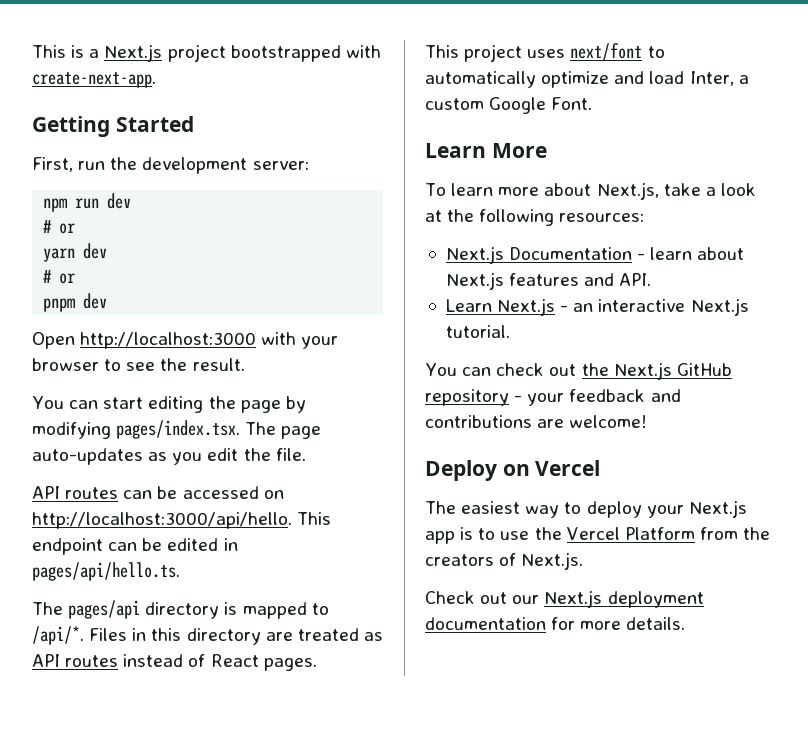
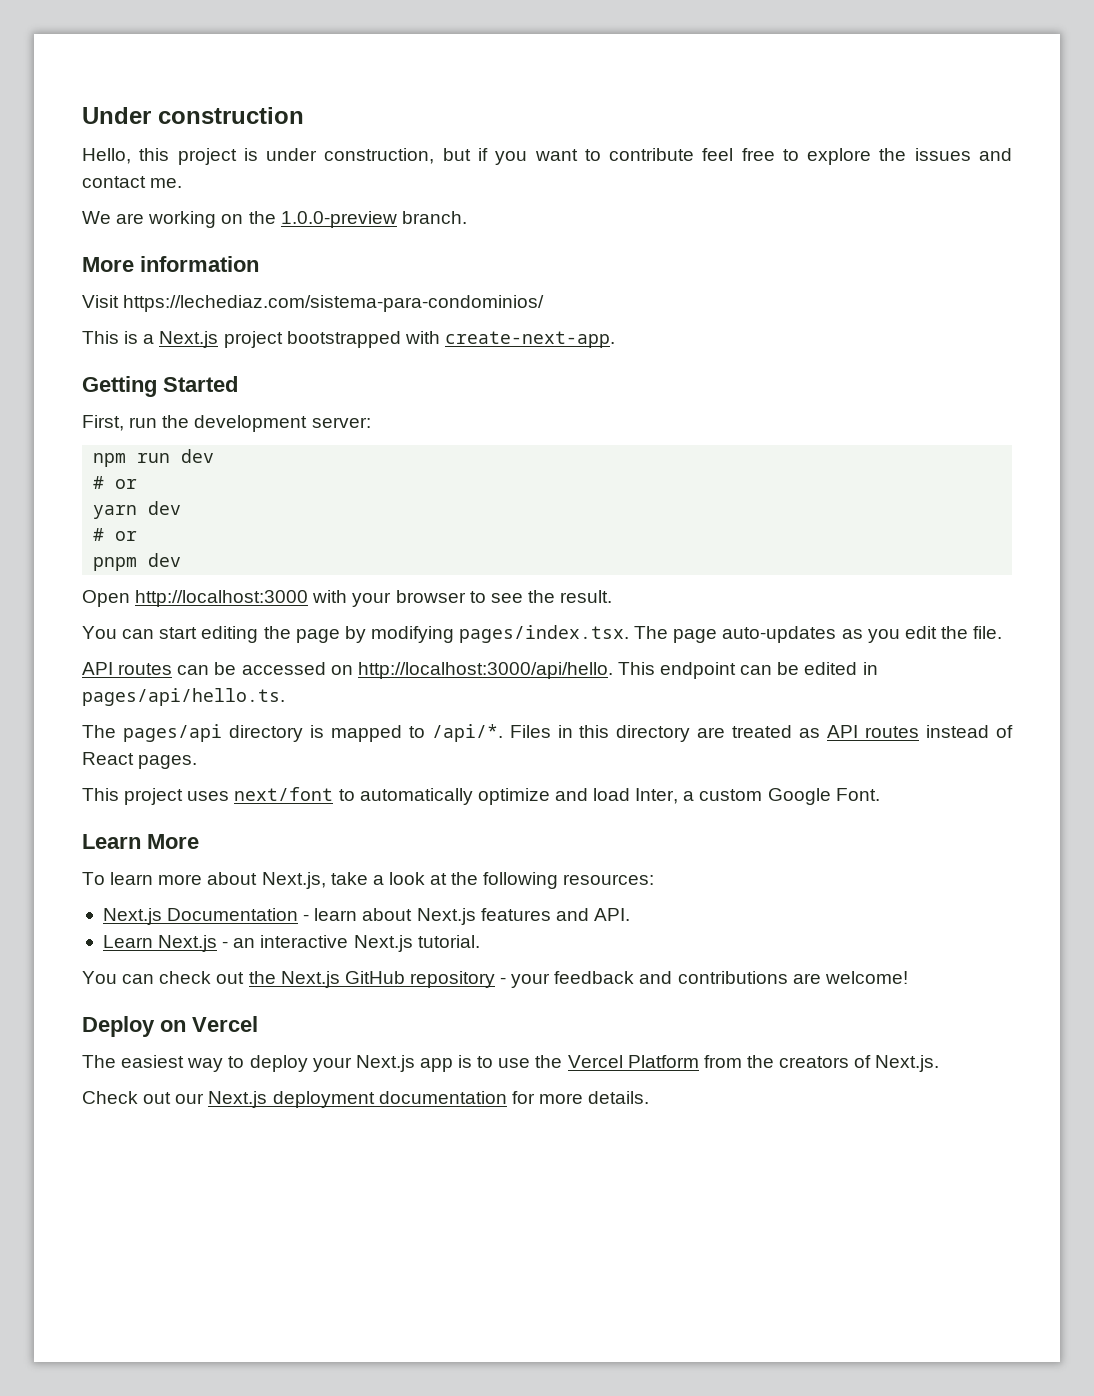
(32, 51) none -> [82,107,304,124] [82,148,1013,165] [82,176,183,188] [82,211,467,228] [82,256,259,272] [82,295,545,312] Under construction // Hello, this project is under construction, but if you want to contribute feel free to explore the issues and contact me. // We are working on the 1.0.0-preview branch. // More information // Visit https://lechediaz.com/sistema-para-condominios/ //

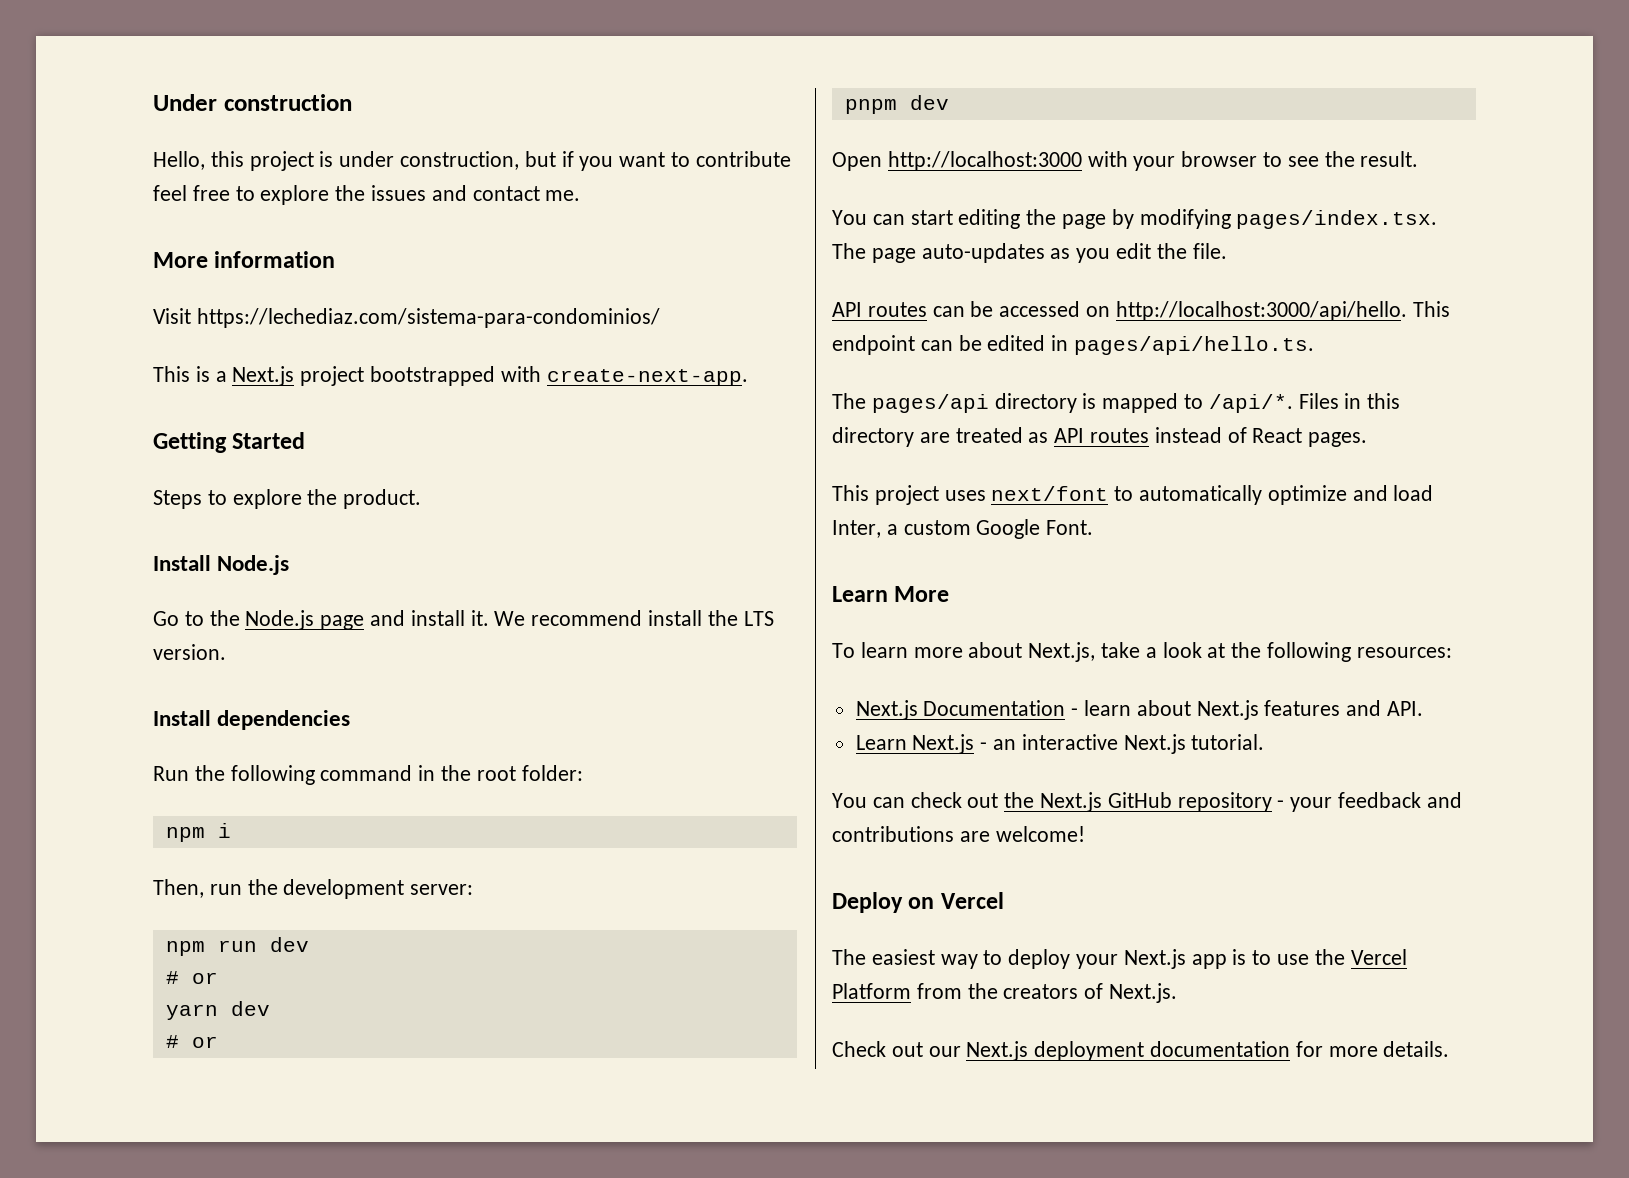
[82,211,467,228] // We are working on the 1.0.0-preview branch. -> (581, 195) none
[82,415,124,431] First, -> [153,489,422,509] [153,555,290,575] [153,610,774,630] [153,644,226,660] [153,710,351,730] [153,765,583,785] [165,823,231,842] [153,879,204,898] Steps to explore the product. // Install Node.js // Go to the Node.js page and install it. We recommend install the LTS version. // Install dependencies // Run the following command in the root folder: // npm i // Then,

